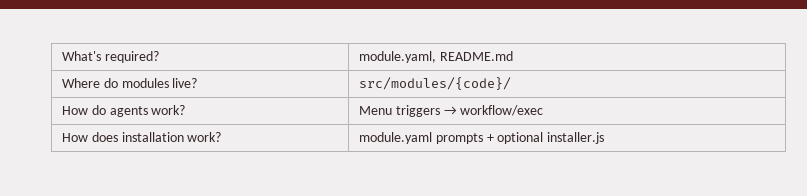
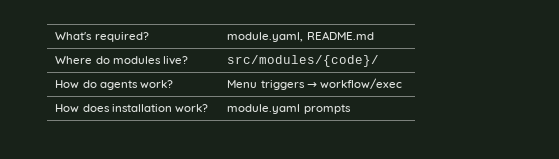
[486,132,605,144] + optional installer.js -> (351, 109) none

